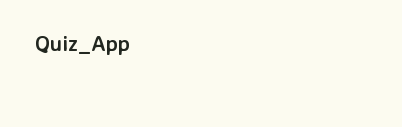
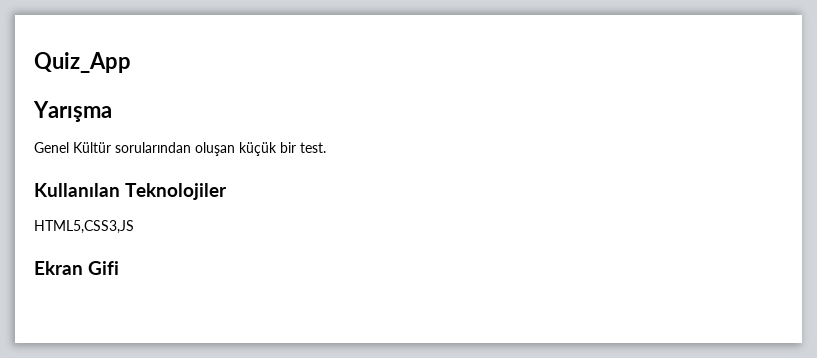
(130, 45) none -> [33,101,112,122] [34,142,326,156] [34,183,228,200] [34,220,134,234] [34,261,120,275] // Yarışma // Genel Kültür sorularından oluşan küçük bir test. // Kullanılan Teknolojiler // HTML5,CSS3,JS // Ekran Gifi

